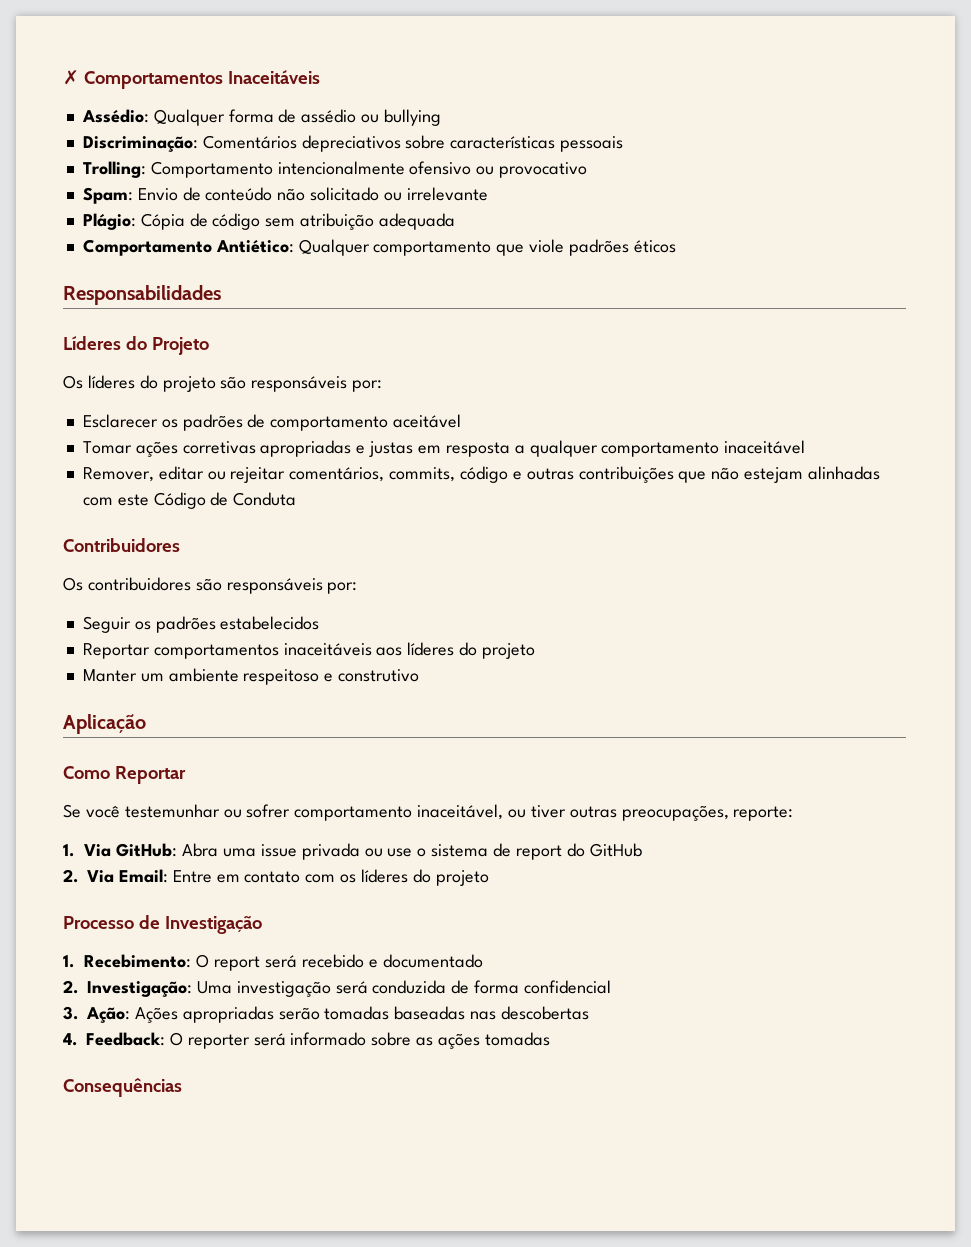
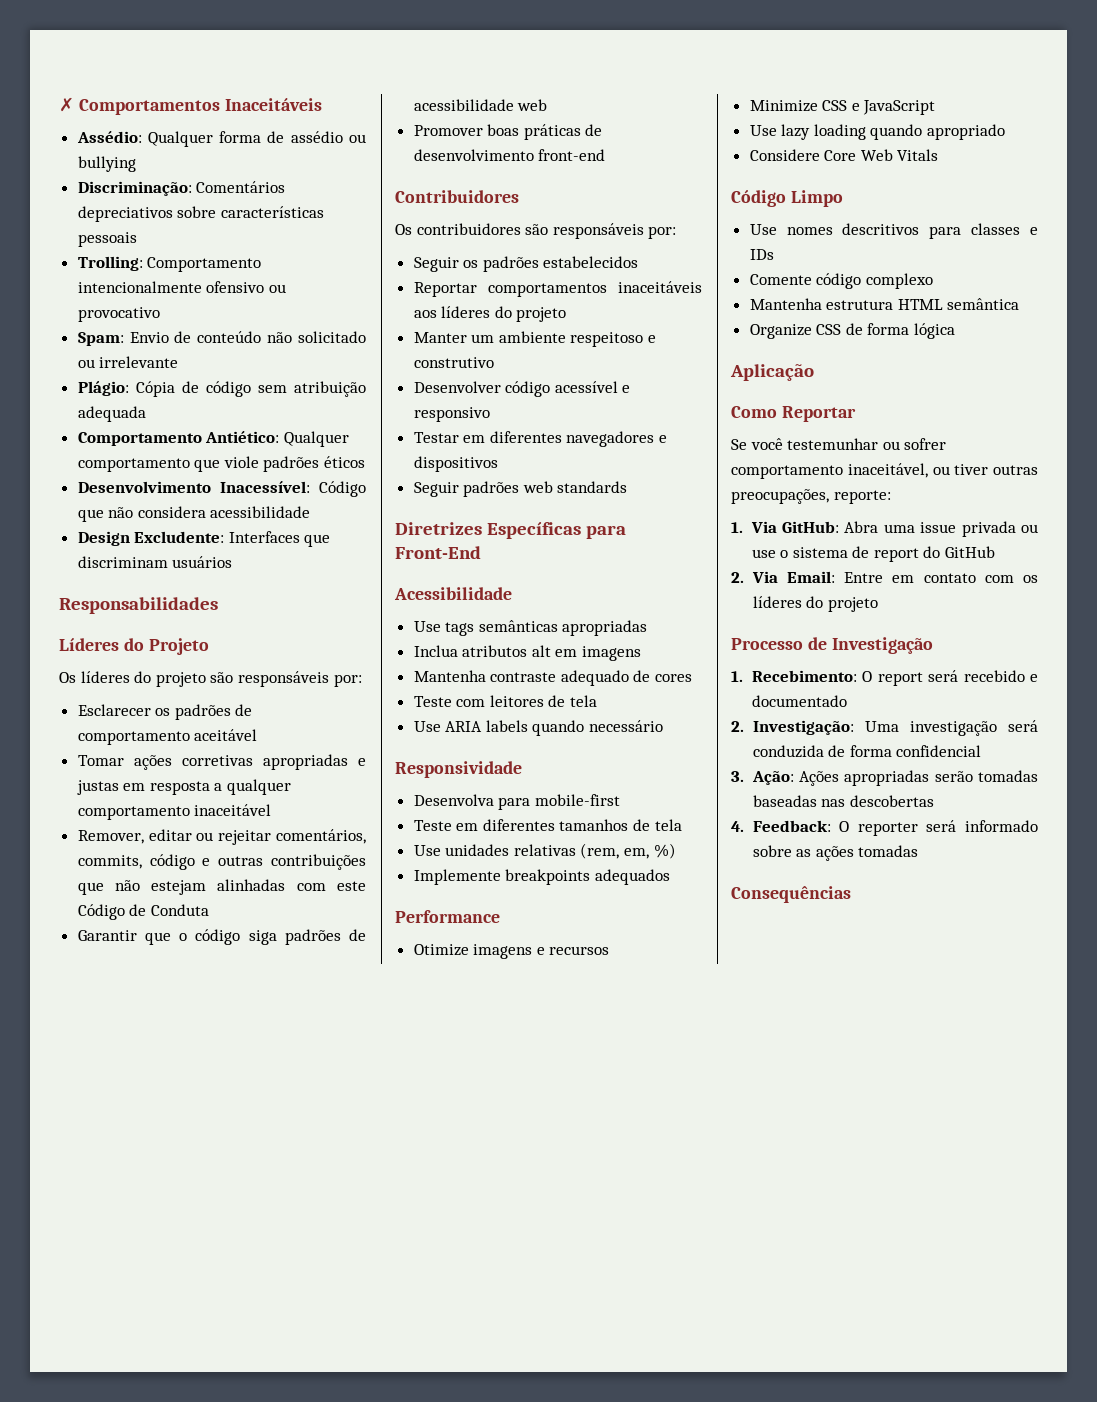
(676, 246) none -> [77,481,366,497] [77,506,311,522] [77,531,331,547] [77,556,233,568] // Desenvolvimento Inacessível: Código que não considera acessibilidade // Design Excludente: Interfaces que discriminam usuários
(297, 499) none -> [77,929,366,945] [413,99,548,111] [413,124,603,140] [413,149,606,161] // Garantir que o código siga padrões de acessibilidade web // Promover boas práticas de desenvolvimento front-end
(420, 675) none -> [413,381,631,397] [413,407,490,422] [413,431,668,447] [413,456,498,472] [413,481,628,497] [395,522,626,539] [395,546,481,559] [394,587,512,600] [413,620,648,636] [413,645,642,661] [413,670,693,686] [413,695,598,707] [413,720,664,736] [395,761,522,778] [413,794,620,810] [413,819,682,831] [413,843,676,859] [413,869,670,885] [395,910,500,923] [413,944,610,959] [749,100,936,115] [749,124,1006,140] [749,149,939,161] [731,190,843,207] [749,223,1038,239] [749,249,774,260] [749,273,933,289] [749,298,1020,310] [749,323,956,339] // Desenvolver código acessível e responsivo // Testar em diferentes navegadores e dispositivos // Seguir padrões web standards // Diretrizes Específicas para Front-End // Acessibilidade // Use tags semânticas apropriadas // Inclua atributos alt em imagens // Mantenha contraste adequado de cores // Teste com leitores de tela // Use ARIA labels quando necessário // Responsividade // Desenvolva para mobile-first // Teste em diferentes tamanhos de tela // Use unidades relativas (rem, em, %) // Implemente breakpoints adequados // Performance // Otimize imagens e recursos // Minimize CSS e JavaScript // Use lazy loading quando apropriado // Considere Core Web Vitals // Código Limpo // Use nomes descritivos para classes e IDs // Comente código complexo // Mantenha estrutura HTML semântica // Organize CSS de forma lógica

